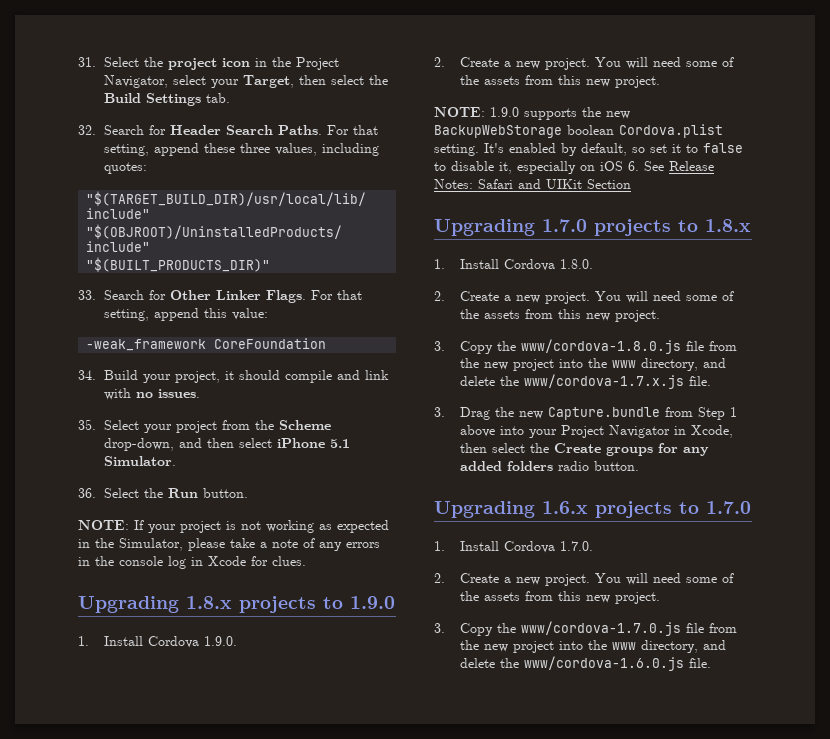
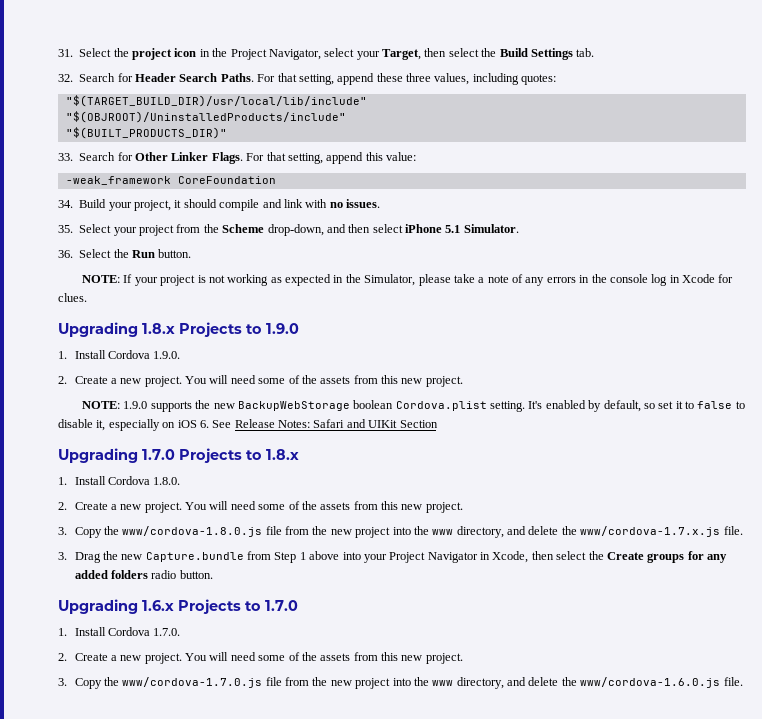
[239,596,316,613] projects -> [179,322,242,337] Projects
[594,219,671,236] projects -> [179,448,242,463] Projects
[595,501,672,518] projects -> [178,599,241,614] Projects

